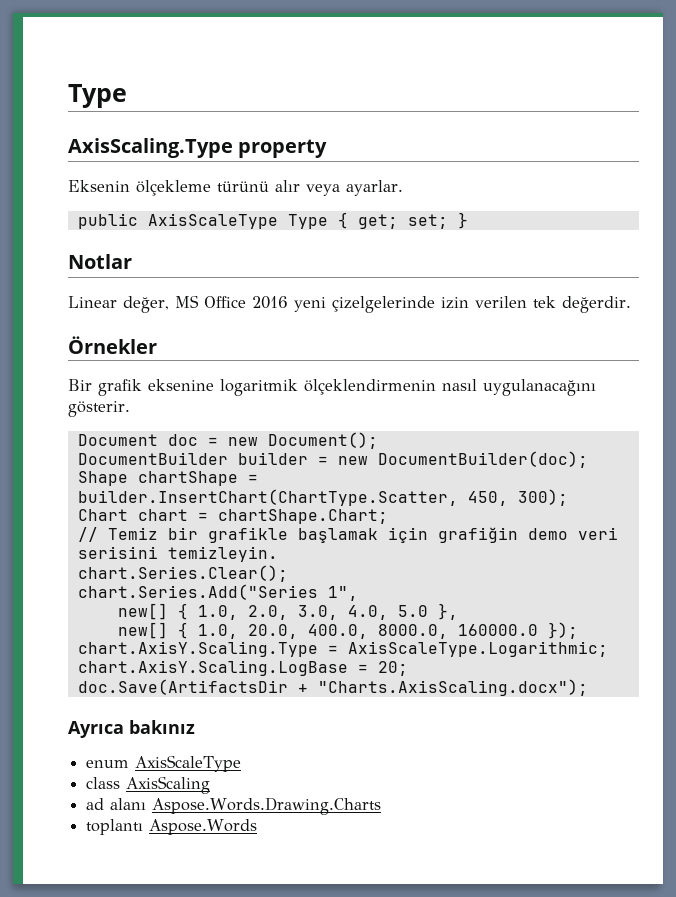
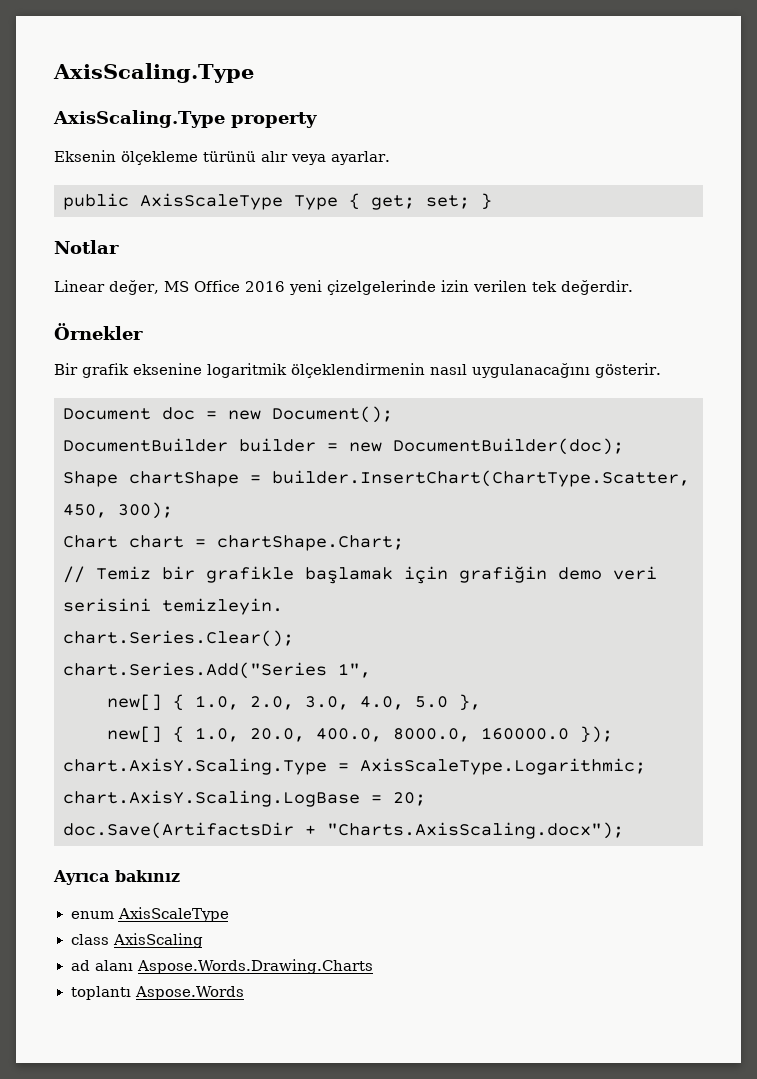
[68,84,127,108] Type -> [53,63,254,83] AxisScaling.Type

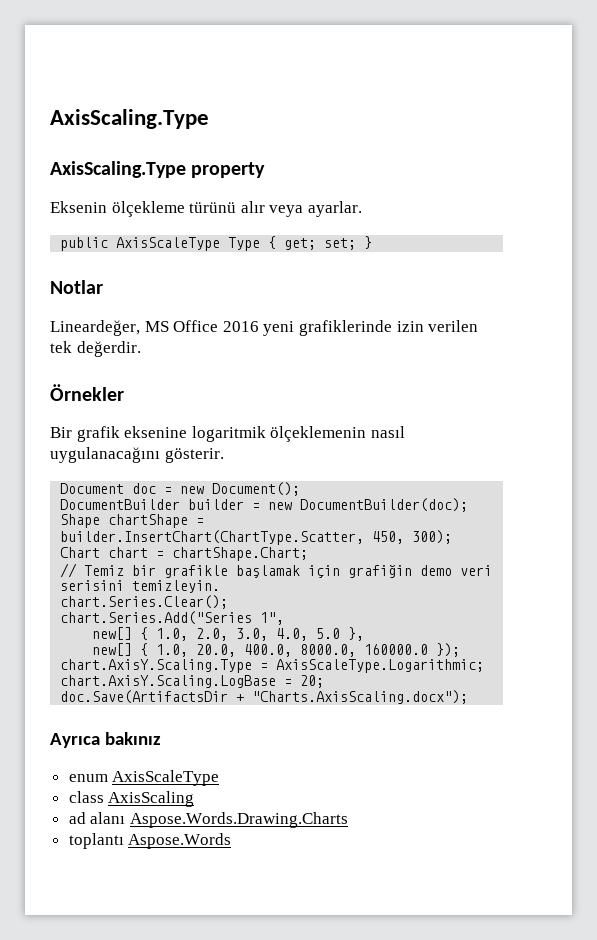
[54,280,159,295] Linear değer, -> [50,320,140,336] Lineardeğer,
[326,280,436,295] çizelgelerinde -> [298,320,392,336] grafiklerinde
[291,363,425,378] ölçeklendirmenin -> [270,426,367,442] ölçeklemenin

